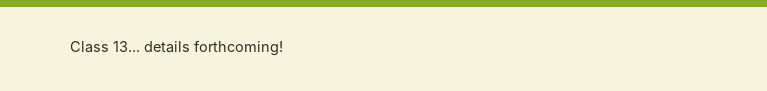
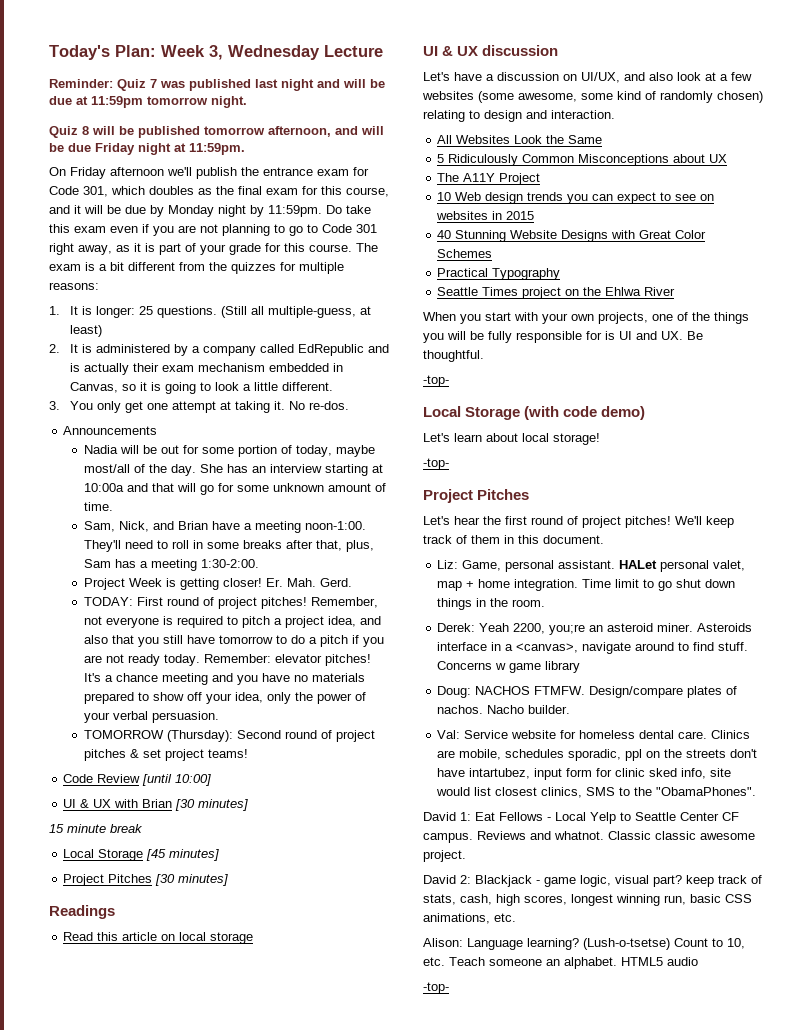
[70,40,283,56] Class 13... details forthcoming! -> [49,45,383,60] [49,79,385,91] [49,96,247,108] [49,126,384,138] [49,143,245,155] [49,167,369,179] [49,186,389,197] [49,205,371,217] [49,224,377,236] [49,243,378,255] [49,262,344,274] [49,282,99,290] [49,306,371,318] [69,325,102,337] [49,344,389,356] [69,363,343,375] [69,382,333,394] [49,401,349,413] [63,426,158,435] [83,445,375,457] [83,464,383,476] [83,483,386,495] [83,502,113,511] [83,521,366,533] [83,540,374,552] [83,559,259,571] [83,578,352,590] [83,597,378,609] [83,616,381,628] [83,635,384,647] [83,654,371,666] [83,673,365,685] [83,692,366,704] [83,711,219,723] [83,730,375,742] [83,749,248,761] [63,774,212,786] [63,799,249,811] [49,824,143,833] [63,849,220,861] [63,874,229,886] [49,905,115,919] [63,932,254,944] [423,45,559,56] [423,72,752,83] [422,91,763,103] [423,110,615,122] [437,135,603,144] [437,154,728,166] [437,173,541,185] [437,192,715,204] [436,211,535,220] [437,230,707,242] [437,249,493,258] [437,268,561,280] [437,287,676,299] [423,312,749,324] [423,331,703,343] [423,350,484,362] [423,375,449,387] [423,406,646,420] [423,433,600,445] [423,458,449,470] [423,489,530,503] [423,516,734,528] [423,535,604,544] [437,560,746,572] [437,579,736,591] [437,598,546,610] [437,623,753,635] [437,642,749,654] [437,661,581,673] [437,686,738,698] [437,705,571,714] [437,730,751,739] [437,749,758,761] [437,768,732,780] [436,787,757,798] [423,812,739,824] [423,831,755,843] [423,850,466,862] [423,875,762,887] [423,894,752,906] [423,913,516,924] [423,938,745,950] [423,957,698,969] [423,982,449,994] Today's Plan: Week 3, Wednesday Lecture // Reminder: Quiz 7 was published last night and will be due at 11:59pm tomorrow night. // Quiz 8 will be published tomorrow afternoon, and will be due Friday night at 11:59pm. // On Friday afternoon we'll publish the entrance exam for Code 301, which doubles as the final exam for this course, and it will be due by Monday night by 11:59pm. Do take this exam even if you are not planning to go to Code 301 right away, as it is part of your grade for this course. The exam is a bit different from the quizzes for multiple reasons: // 1. It is longer: 25 questions. (Still all multiple-guess, at least) // 2. It is administered by a company called EdRepublic and is actually their exam mechanism embedded in Canvas, so it is going to look a little different. // 3. You only get one attempt at taking it. No re-dos. // Announcements // Nadia will be out for some portion of today, maybe most/all of the day. She has an interview starting at 10:00a and that will go for some unknown amount of time. // Sam, Nick, and Brian have a meeting noon-1:00. They'll need to roll in some breaks after that, plus, Sam has a meeting 1:30-2:00. // Project Week is getting closer! Er. Mah. Gerd. // TODAY: First round of project pitches! Remember, not everyone is required to pitch a project idea, and also that you still have tomorrow to do a pitch if you are not ready today. Remember: elevator pitches! It's a chance meeting and you have no materials prepared to show off your idea, only the power of your verbal persuasion. // TOMORROW (Thursday): Second round of project pitches & set project teams! // Code Review [until 10:00] // UI & UX with Brian [30 minutes] // 15 minute break // Local Storage [45 minutes] // Project Pitches [30 minutes] // Readings // Read this article on local storage // UI & UX discussion // Let's have a discussion on UI/UX, and also look at a few websites (some awesome, some kind of randomly chosen) relating to design and interaction. // All Websites Look the Same // 5 Ridiculously Common Misconceptions about UX // The A11Y Project // 10 Web design trends you can expect to see on websites in 2015 // 40 Stunning Website Designs with Great Color Schemes // Practical Typography // Seattle Times project on the Ehlwa River // When you start with your own projects, one of the things you will be fully responsible for is UI and UX. Be thoughtful. // -top- // Local Storage (with code demo) // Let's learn about local storage! // -top- // Project Pitches // Let's hear the first round of project pitches! We'll keep track of them in this document. // Liz: Game, personal assistant. HALet personal valet, map + home integration. Time limit to go shut down things in the room. // Derek: Yeah 2200, you;re an asteroid miner. Asteroids interface in a <canvas>, navigate around to find stuff. Concerns w game library // Doug: NACHOS FTMFW. Design/compare plates of nachos. Nacho builder. // Val: Service website for homeless dental care. Clinics are mobile, schedules sporadic, ppl on the streets don't have intartubez, input form for clinic sked info, site would list closest clinics, SMS to the "ObamaPhones". // David 1: Eat Fellows - Local Yelp to Seattle Center CF campus. Reviews and whatnot. Classic classic awesome project. // David 2: Blackjack - game logic, visual part? keep track of stats, cash, high scores, longest winning run, basic CSS animations, etc. // Alison: Language learning? (Lush-o-tsetse) Count to 10, etc. Teach someone an alphabet. HTML5 audio // -top-

